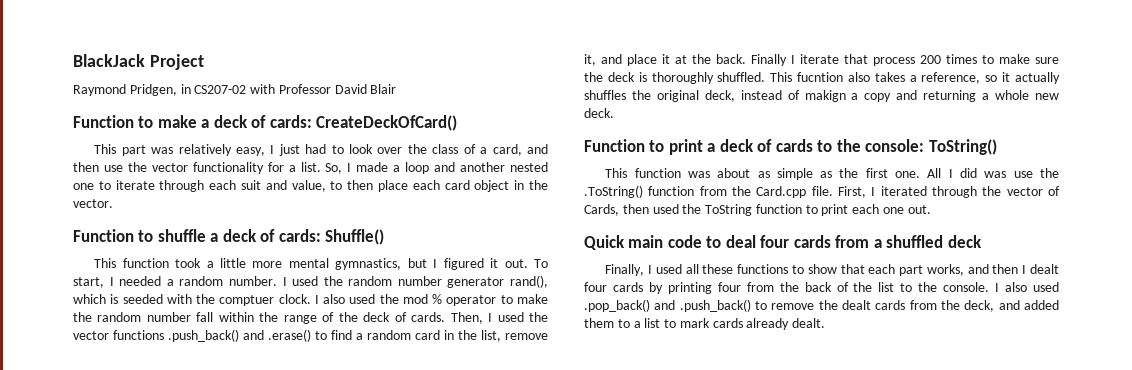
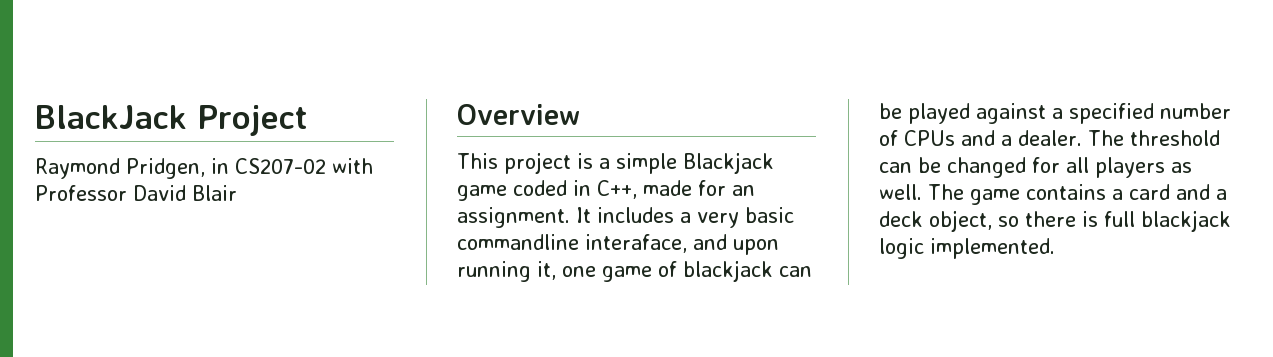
[73,115,458,131] [94,144,548,156] [73,162,548,174] [73,180,549,192] [73,199,113,208] [73,229,385,245] [94,258,548,270] [73,275,548,288] [73,294,548,306] [73,312,548,324] [73,329,548,342] [584,54,1059,66] [584,72,1061,84] [584,90,1059,102] [584,108,614,118] [584,139,997,155] [605,168,1059,180] [584,185,1060,198] [584,204,931,216] [584,235,982,250] [605,264,1059,276] [584,282,1059,294] [584,299,1059,312] [584,318,826,330] Function to make a deck of cards: CreateDeckOfCard() // This part was relatively easy, I just had to look over the class of a card, and then use the vector functionality for a list. So, I made a loop and another nested one to iterate through each suit and value, to then place each card object in the vector. // Function to shuffle a deck of cards: Shuffle() // This function took a little more mental gymnastics, but I figured it out. To start, I needed a random number. I used the random number generator rand(), which is seeded with the comptuer clock. I also used the mod % operator to make the random number fall within the range of the deck of cards. Then, I used the vector functions .push_back() and .erase() to find a random card in the list, remove it, and place it at the back. Finally I iterate that process 200 times to make sure the deck is thoroughly shuffled. This fucntion also takes a reference, so it actually shuffles the original deck, instead of makign a copy and returning a whole new deck. // Function to print a deck of cards to the console: ToString() // This function was about as simple as the first one. All I did was use the .ToString() function from the Card.cpp file. First, I iterated through the vector of Cards, then used the ToString function to print each one out. // Quick main code to deal four cards from a shuffled deck // Finally, I used all these functions to show that each part works, and then I dealt four cards by printing four from the back of the list to the console. I also used .pop_back() and .push_back() to remove the dealt cards from the deck, and added them to a list to mark cards already dealt. -> [457,104,580,125] [457,152,774,174] [457,180,755,201] [457,207,794,228] [457,234,779,255] [457,260,812,282] [879,103,1231,124] [879,130,1220,146] [879,157,1192,178] [879,184,1227,205] [879,210,1231,232] [879,238,1055,259] Overview // This project is a simple Blackjack game coded in C++, made for an assignment. It includes a very basic commandline interaface, and upon running it, one game of blackjack can be played against a specified number of CPUs and a dealer. The threshold can be changed for all players as well. The game contains a card and a deck object, so there is full blackjack logic implemented.

